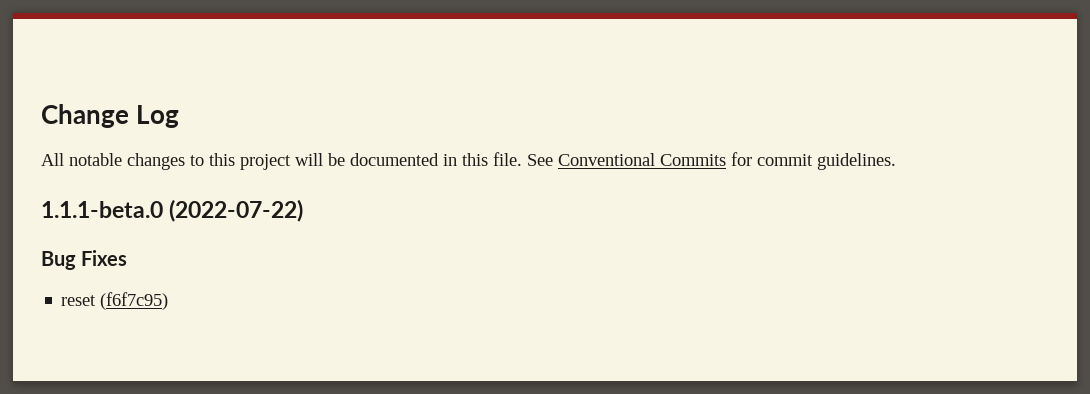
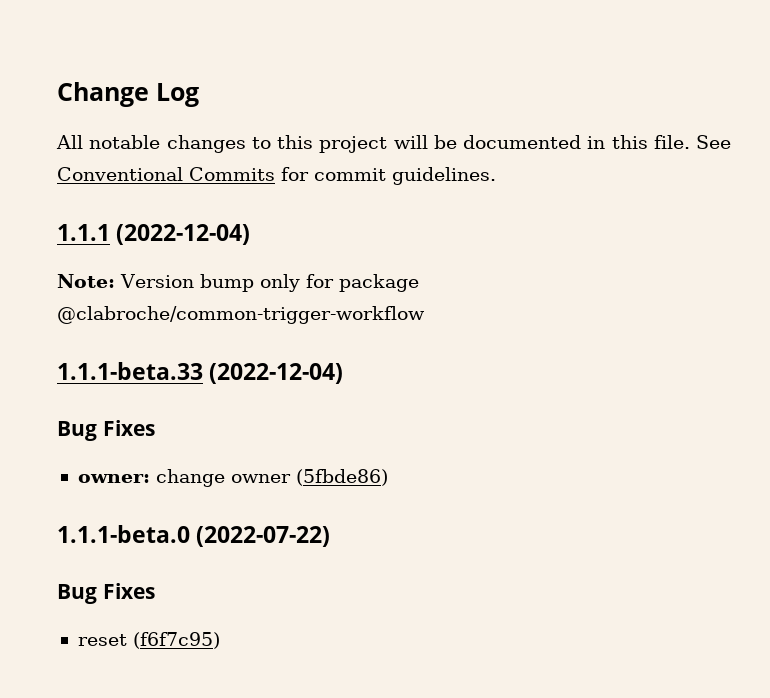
(896, 161) none -> [57,224,251,245] [57,274,419,292] [57,306,425,324] [57,362,344,384] [57,420,155,441] [77,469,388,487] // 1.1.1 (2022-12-04) // Note: Version bump only for package @clabroche/common-trigger-workflow // 1.1.1-beta.33 (2022-12-04) // Bug Fixes // owner: change owner (5fbde86)

